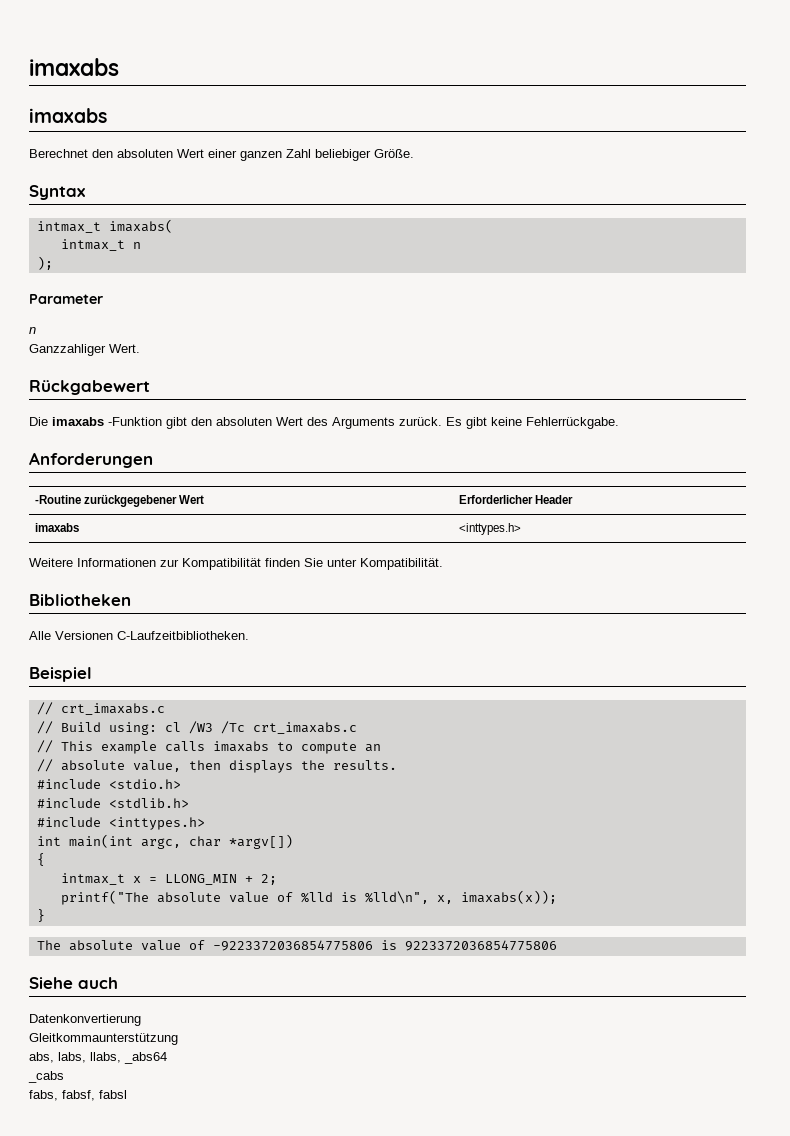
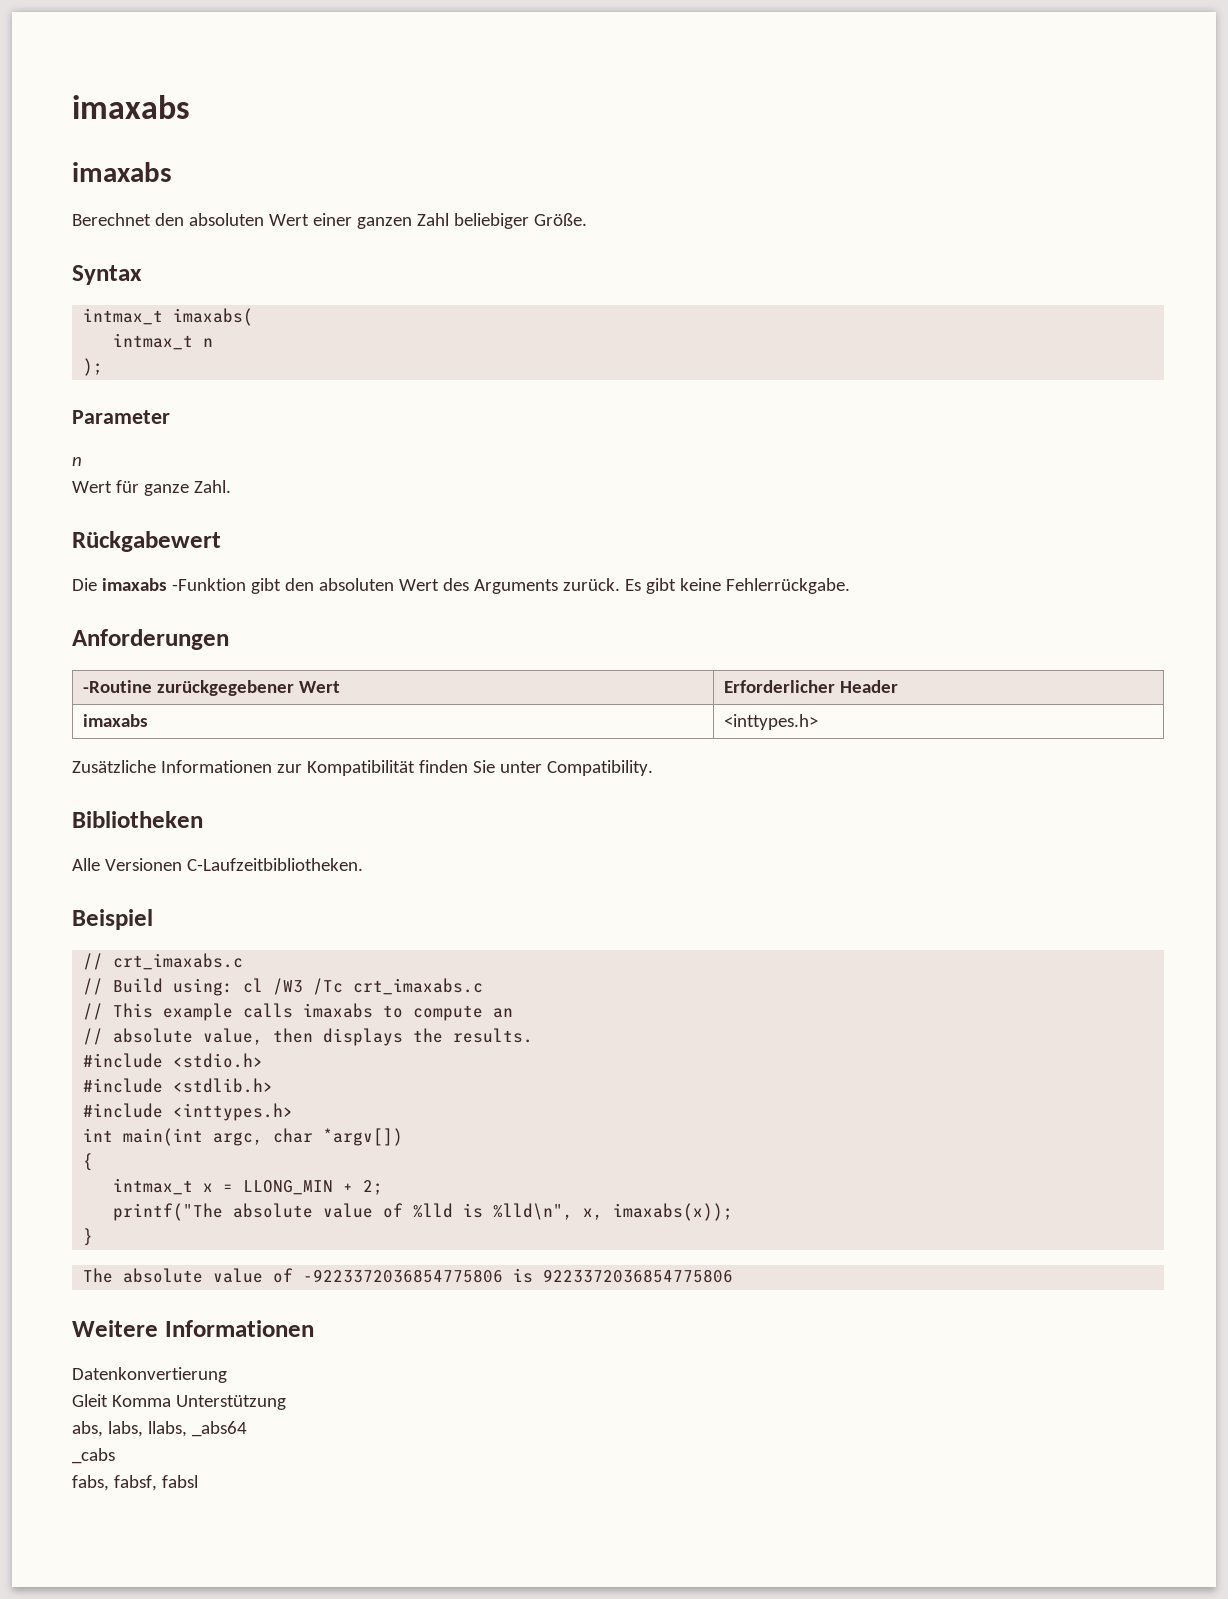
[29,344,140,356] Ganzzahliger Wert. -> [72,480,231,496] Wert für ganze Zahl.
[29,558,73,567] Weitere -> [72,760,156,773] Zusätzliche
[360,558,443,570] Kompatibilität. -> [546,760,653,776] Compatibility.
[29,977,118,989] Siehe auch -> [72,1320,314,1337] Weitere Informationen
[29,1033,178,1045] Gleitkommaunterstützung -> [72,1394,286,1410] Gleit Komma Unterstützung

